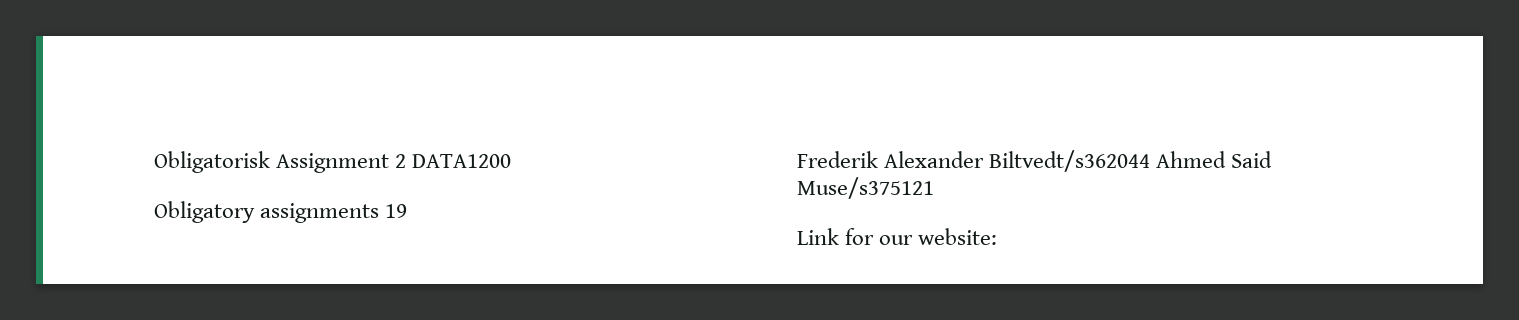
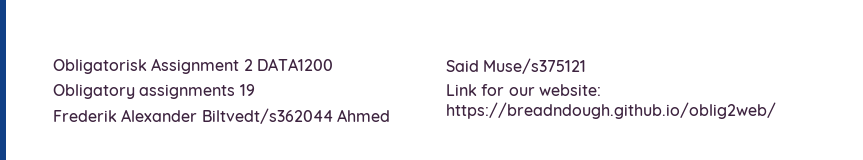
(998, 236) none -> [446,102,776,119] https://breadndough.github.io/oblig2web/

